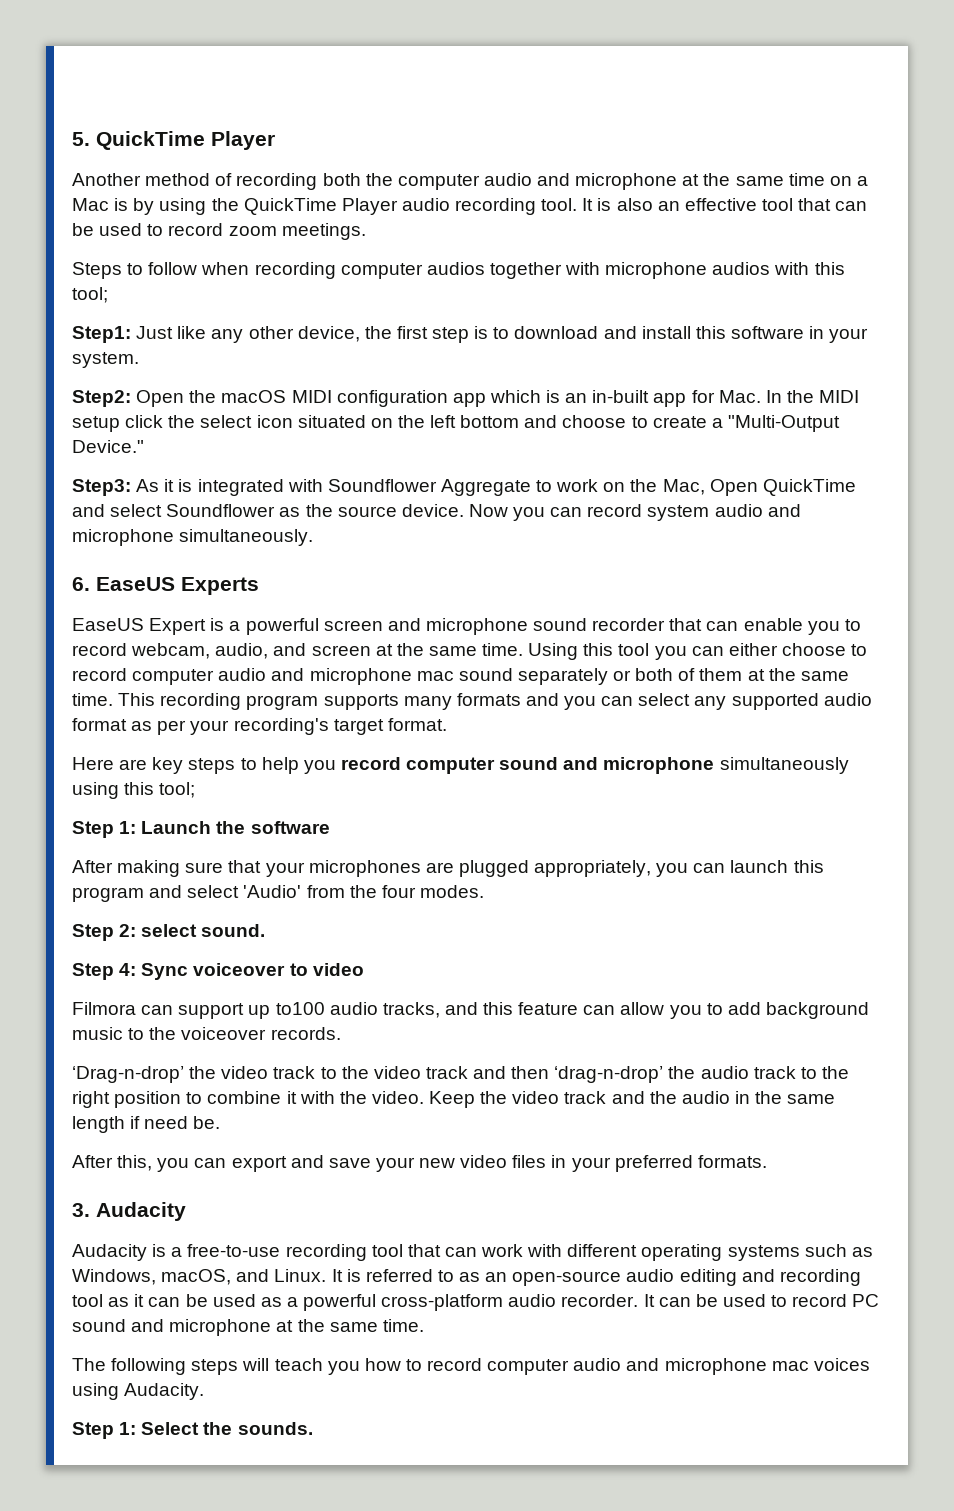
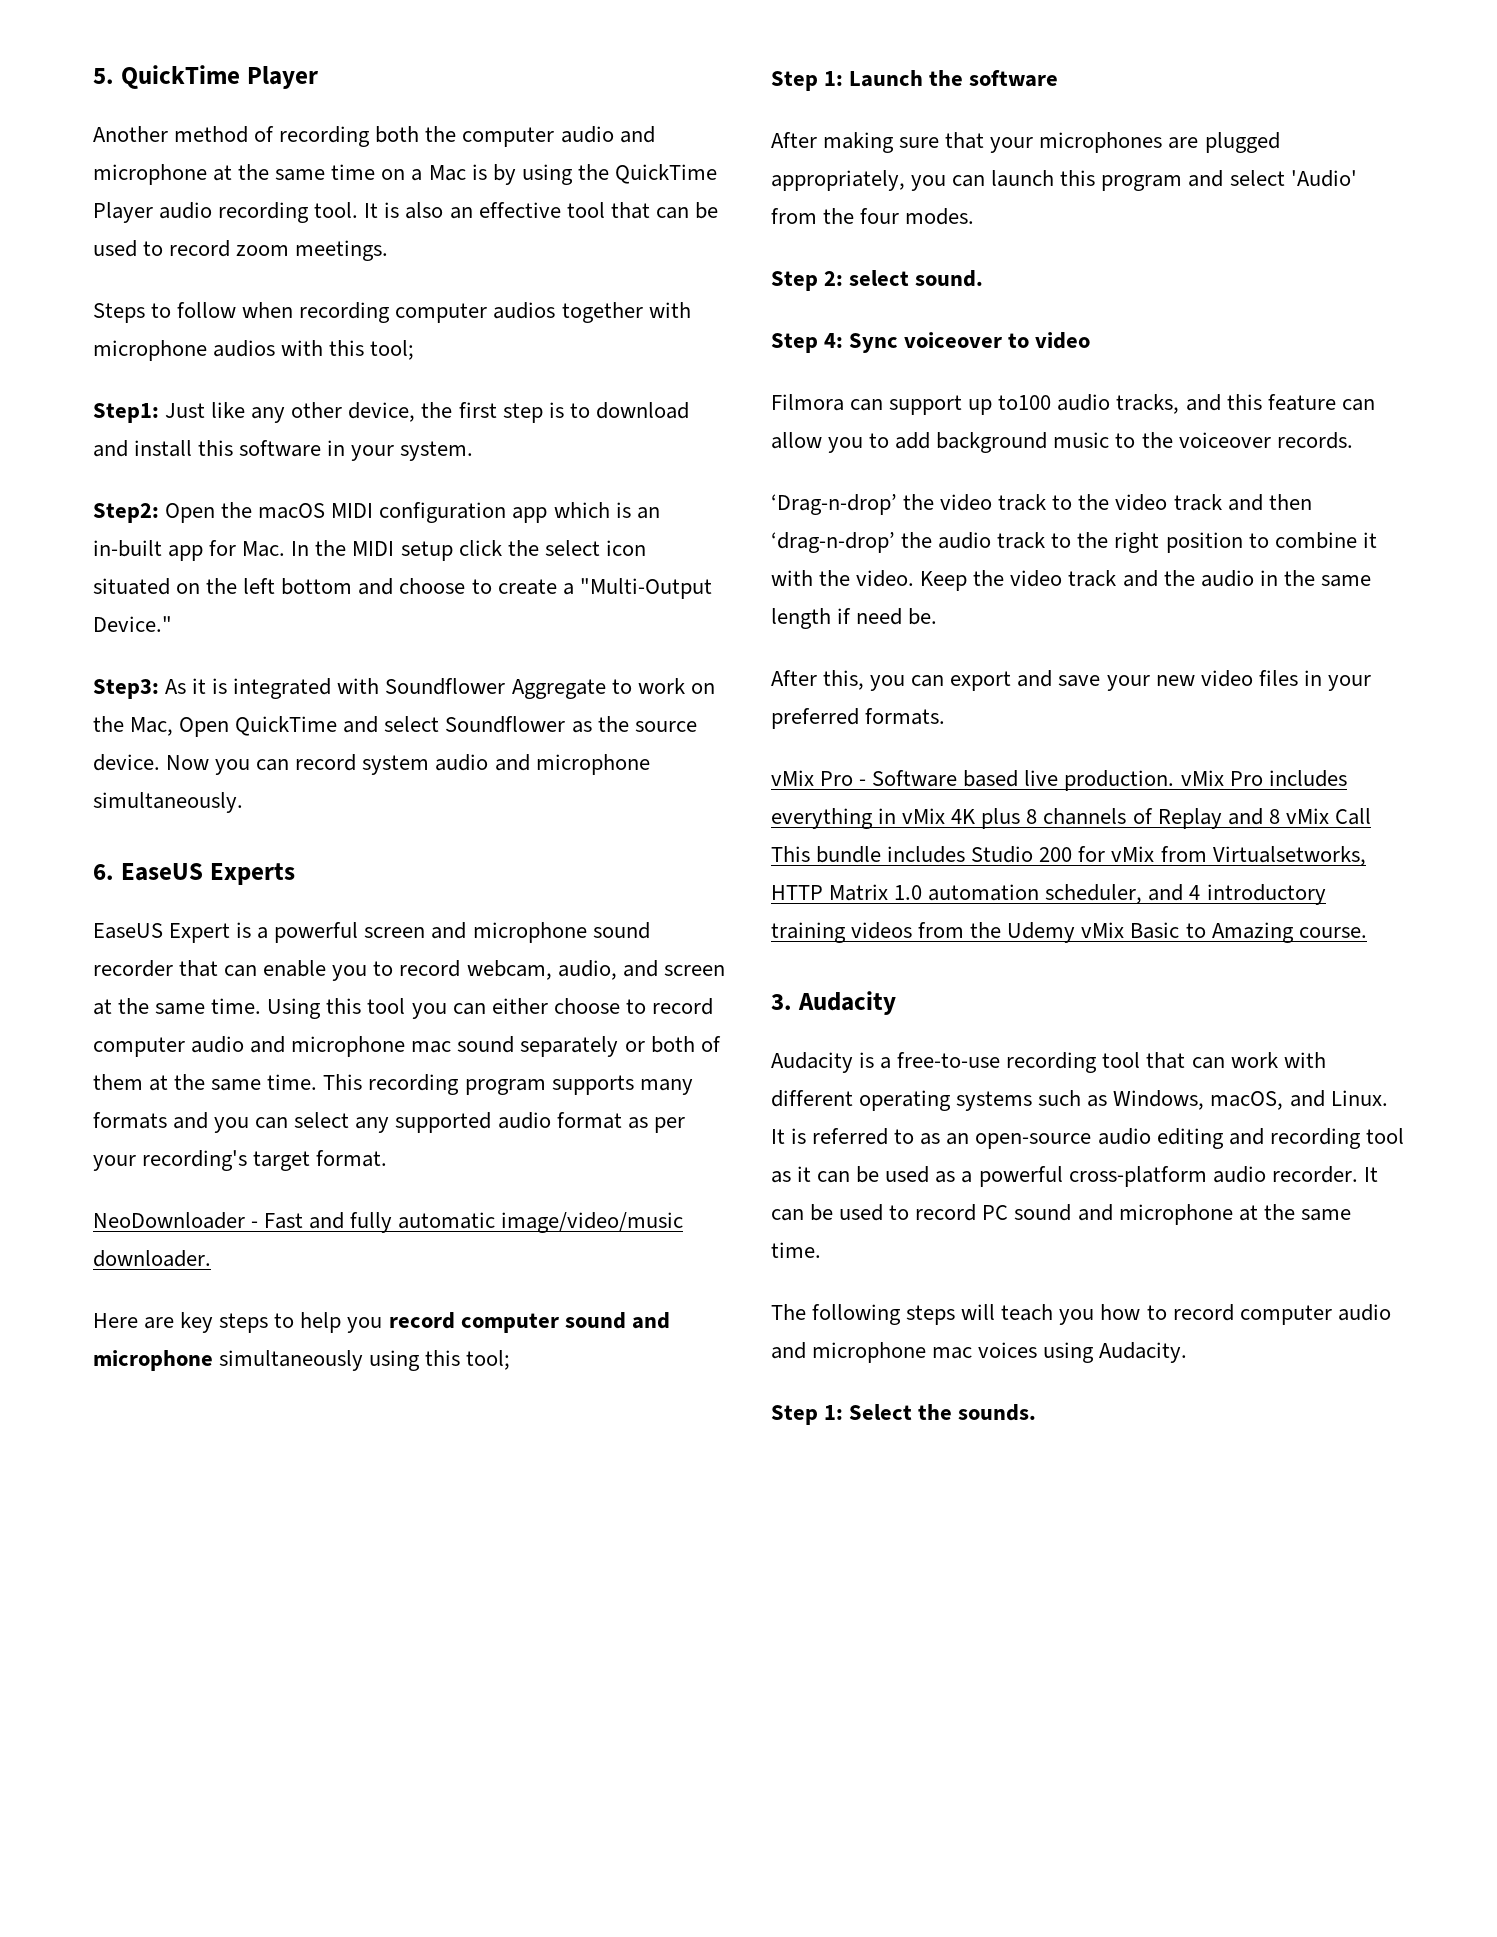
(447, 724) none -> [93,1212,684,1233] [93,1250,211,1267] // NeoDownloader - Fast and fully automatic image/video/music downloader.
(767, 1161) none -> [771,770,1347,791] [771,808,1371,829] [771,846,1366,866] [771,884,1326,905] [771,922,1367,943] // vMix Pro - Software based live production. vMix Pro includes everything in vMix 4K plus 8 channels of Replay and 8 vMix Call This bundle includes Studio 200 for vMix from Virtualsetworks, HTTP Matrix 1.0 automation scheduler, and 4 introductory training videos from the Udemy vMix Basic to Amazing course.

